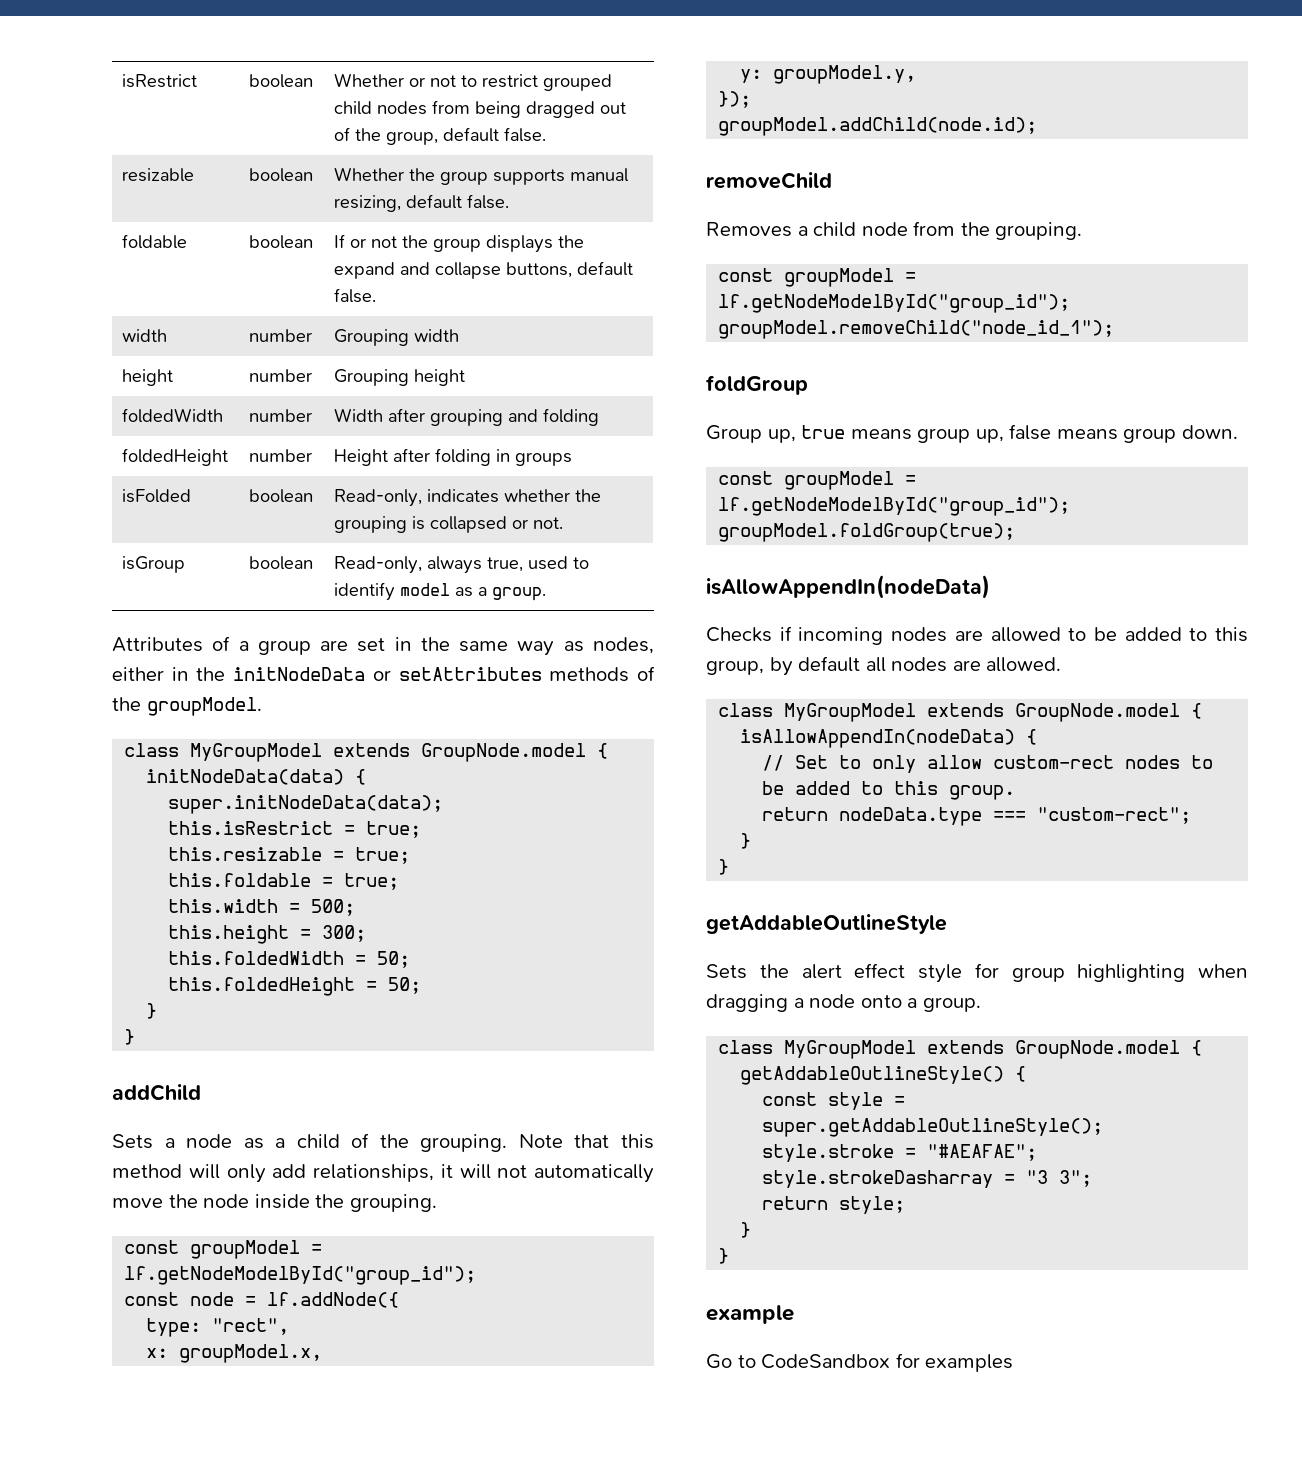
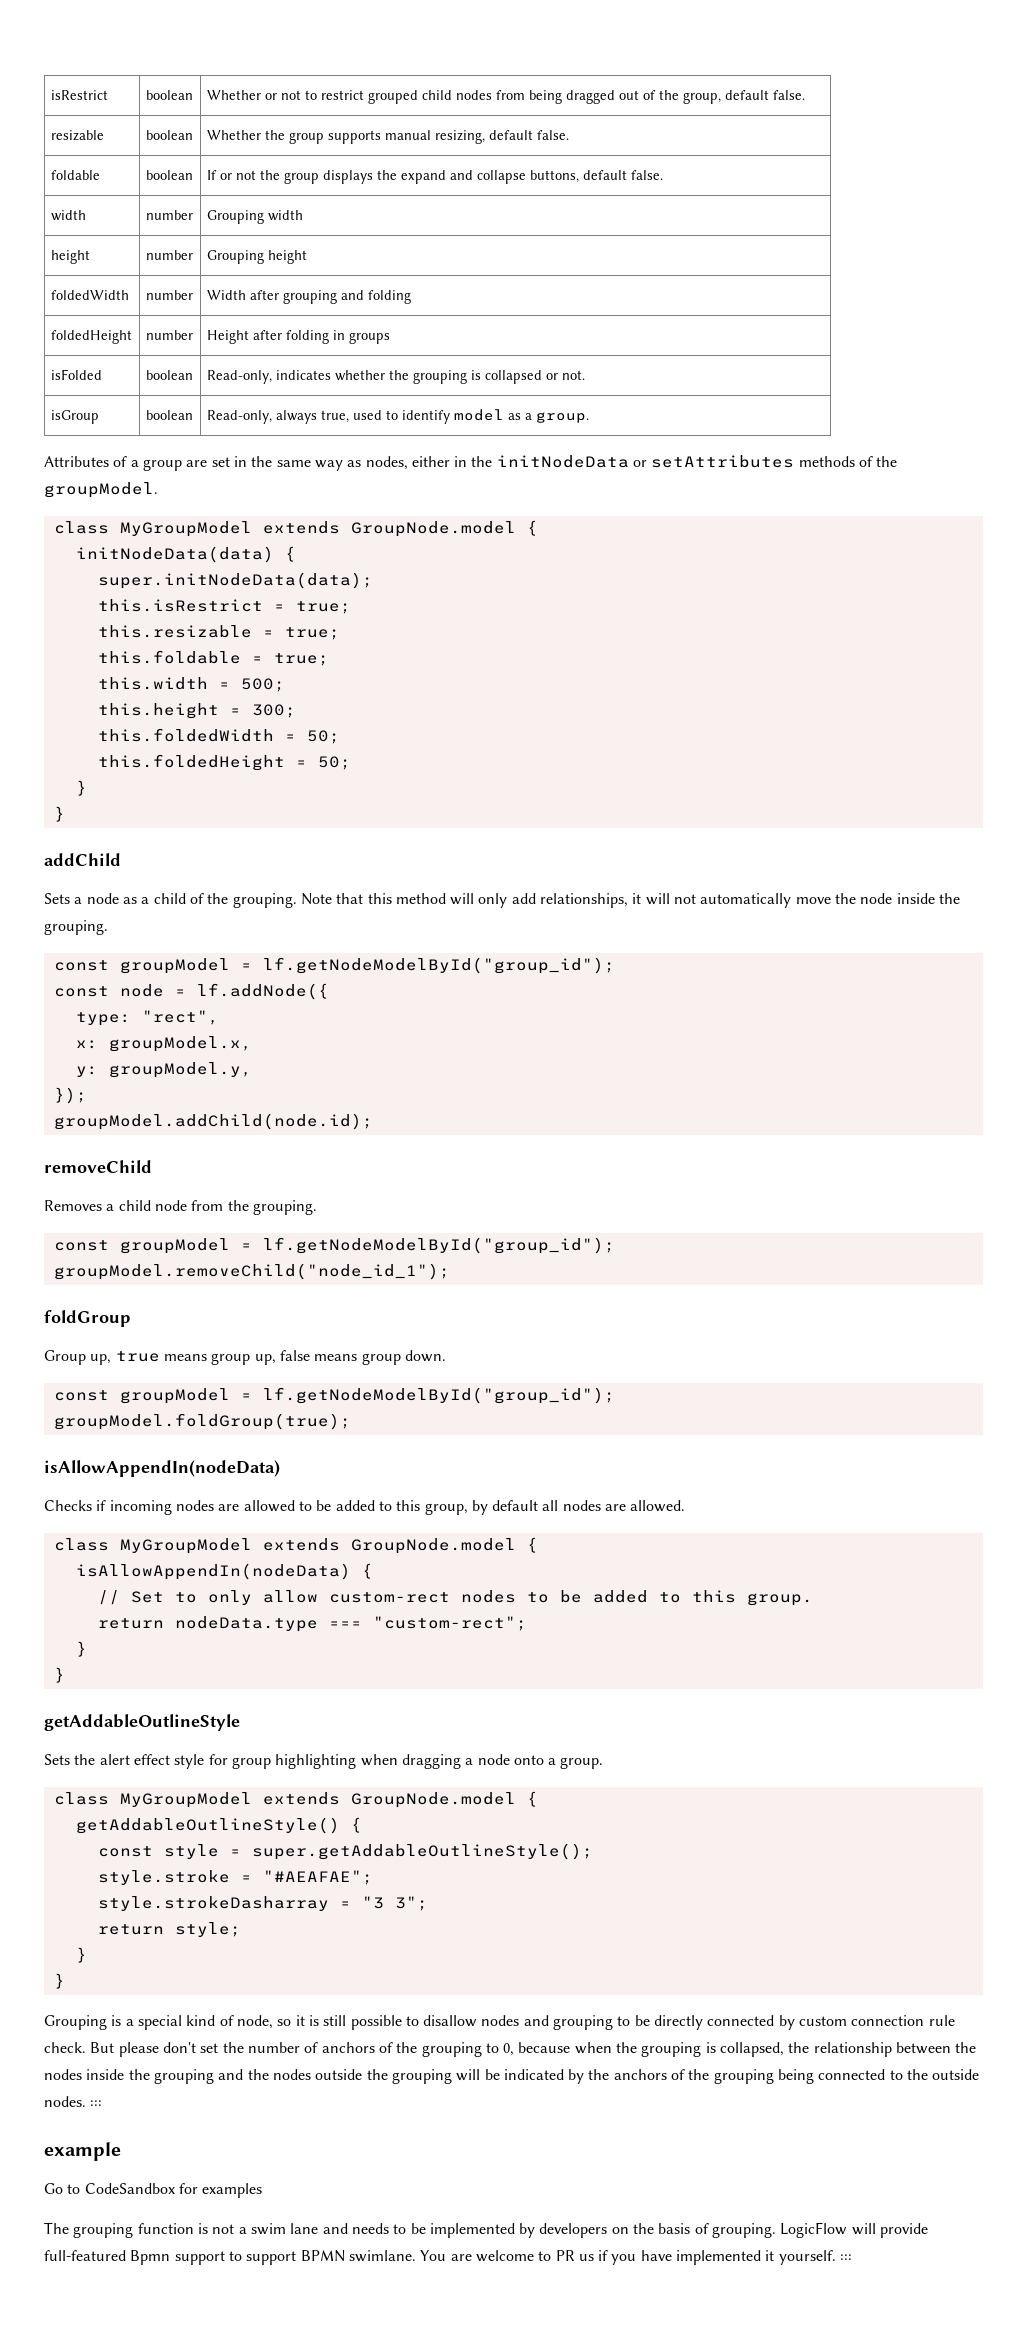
(730, 1256) none -> [44,2015,955,2030] [44,2042,977,2057] [44,2069,980,2084] [44,2096,103,2107] // Grouping is a special kind of node, so it is still possible to disallow nodes and grouping to be directly connected by custom connection rule check. But please don't set the number of anchors of the grouping to 0, because when the grouping is collapsed, the relationship between the nodes inside the grouping and the nodes outside the grouping will be indicated by the anchors of the grouping being connected to the outside nodes. :::
(1014, 1363) none -> [44,2222,929,2238] [44,2250,853,2265] // The grouping function is not a swim lane and needs to be implemented by developers on the basis of grouping. LogicFlow will provide full-featured Bpmn support to support BPMN swimlane. You are welcome to PR us if you have implemented it yourself. :::

